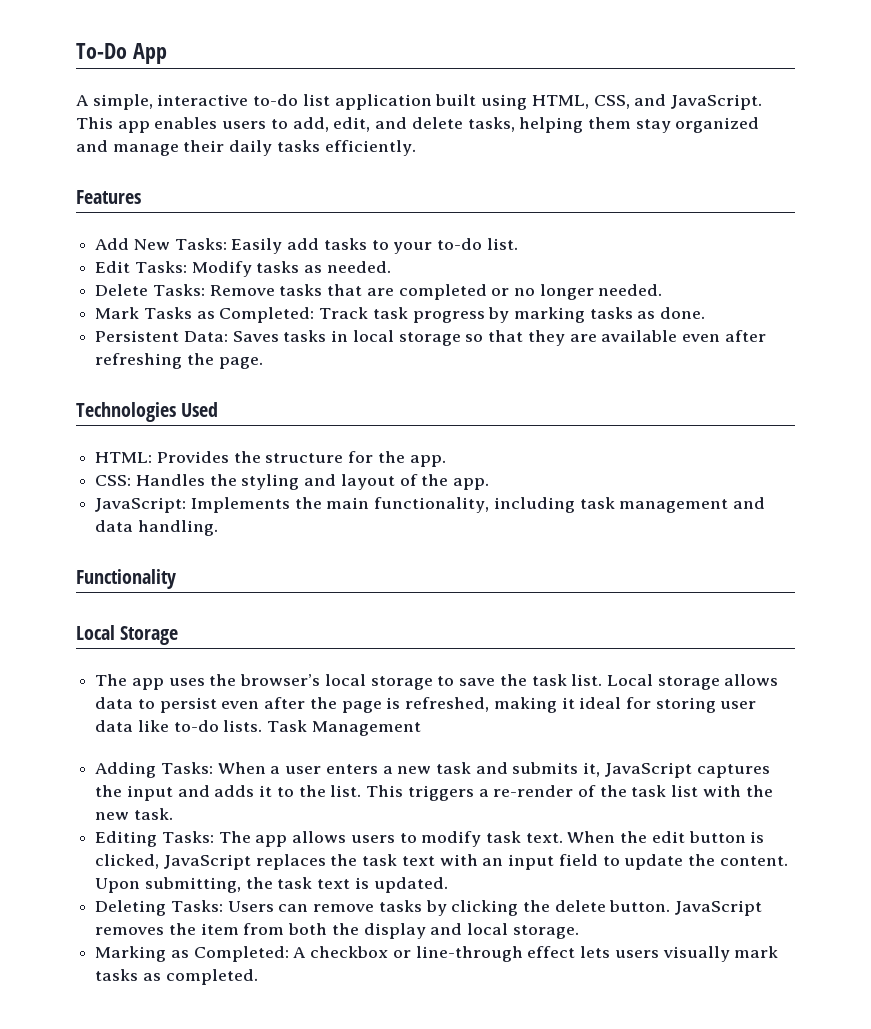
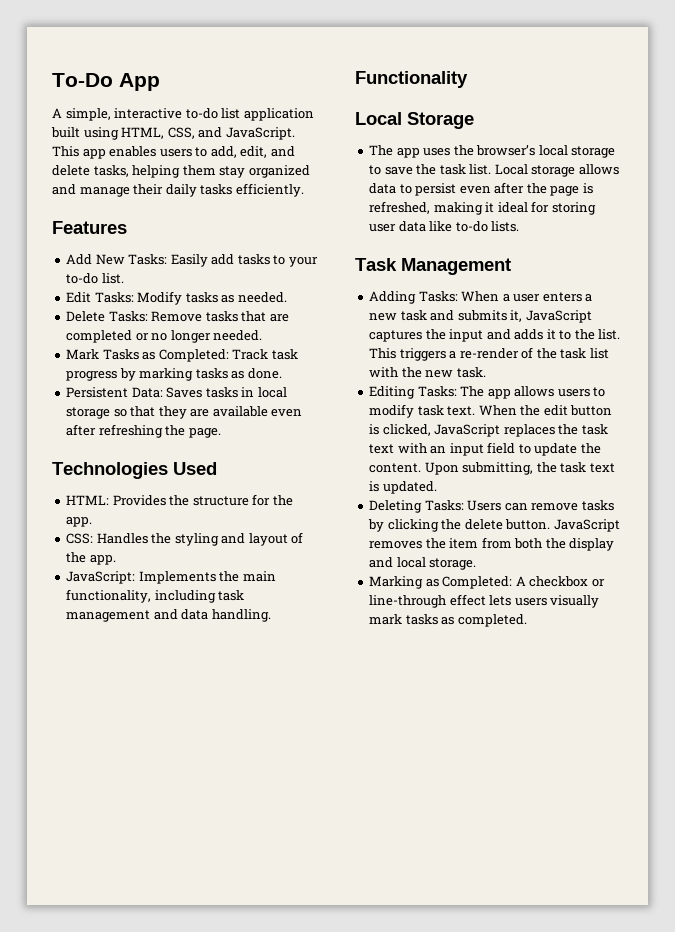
(263, 726) none -> (520, 226) //

